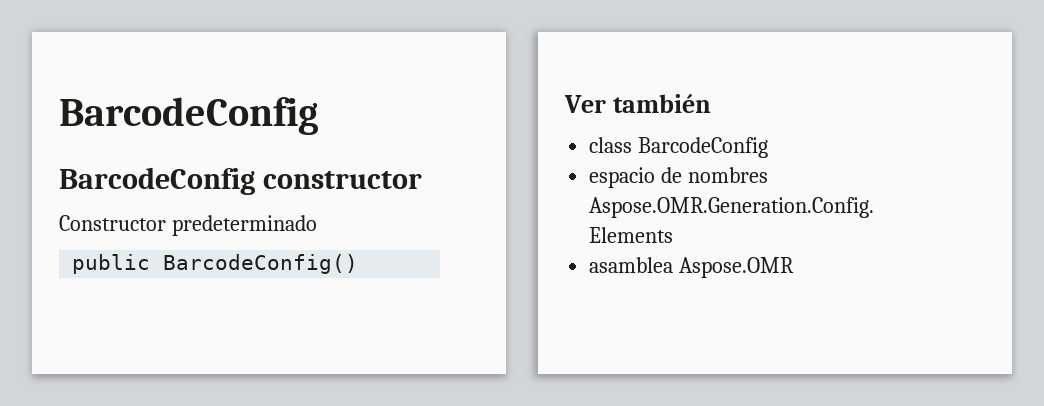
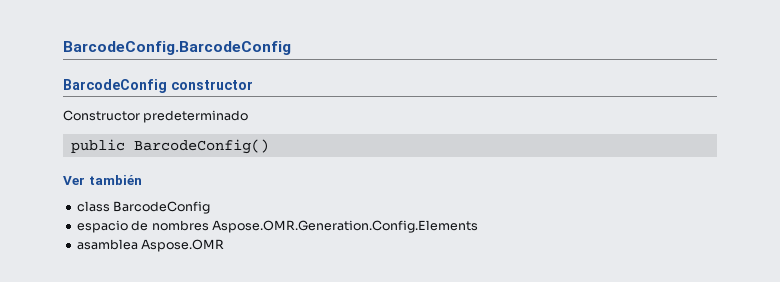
[59,97,318,135] BarcodeConfig -> [63,41,291,55] BarcodeConfig.BarcodeConfig

